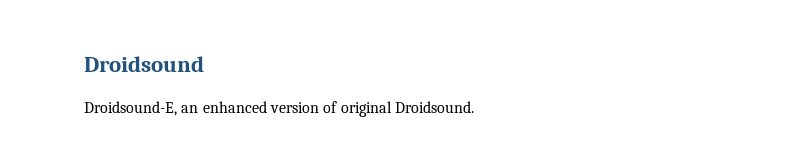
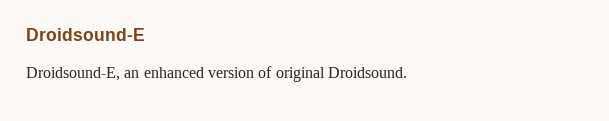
[84,56,204,72] Droidsound -> [26,28,145,41] Droidsound-E

